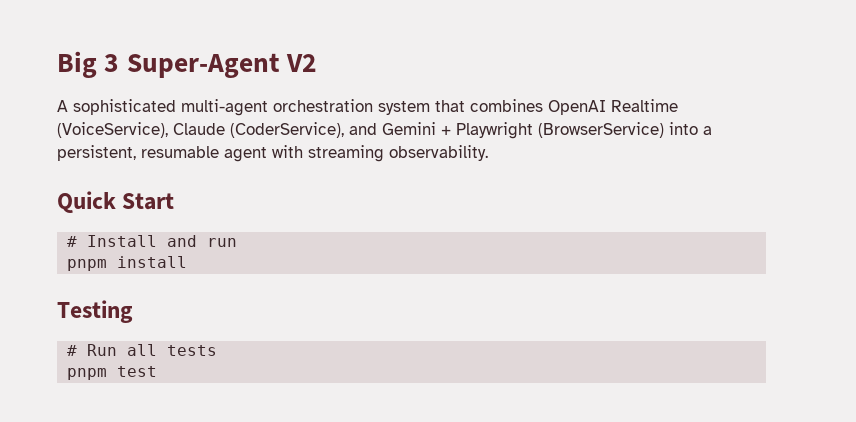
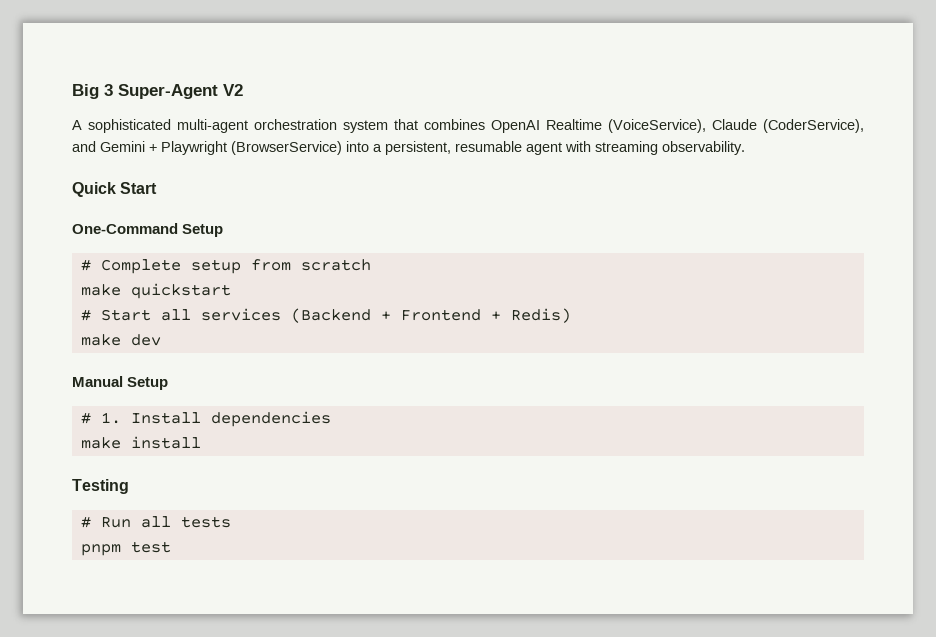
[67,235,238,247] [67,259,108,271] // # Install and run // pnpm -> [72,223,224,237] [80,259,371,274] [80,283,231,299] [80,308,571,323] [80,334,161,346] [72,376,169,390] [80,411,331,427] [80,437,121,449] // One-Command Setup // # Complete setup from scratch // make quickstart // # Start all services (Backend + Frontend + Redis) // make dev // Manual Setup // # 1. Install dependencies // make

